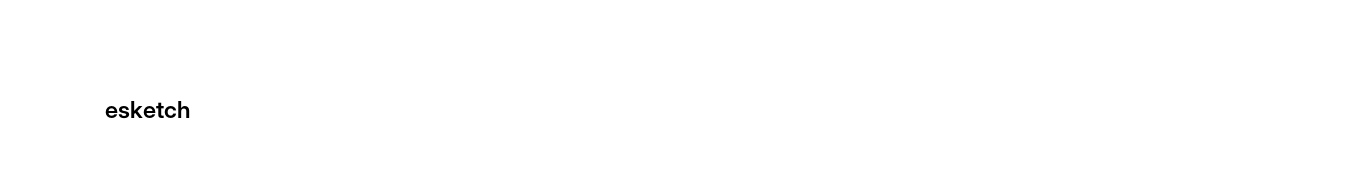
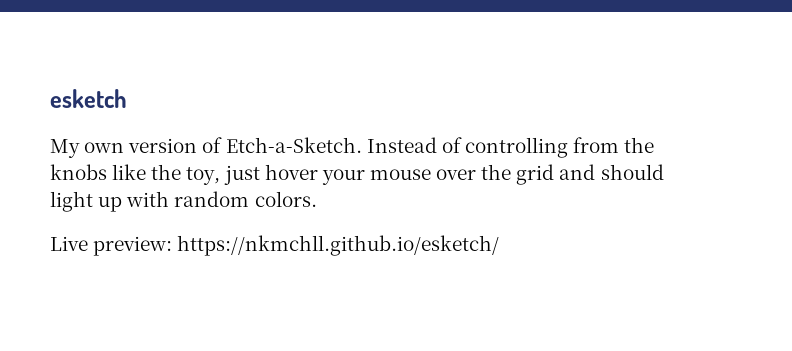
(190, 110) none -> [50,137,655,158] [50,164,664,185] [50,191,317,212] [50,235,500,256] // My own version of Etch-a-Sketch. Instead of controlling from the knobs like the toy, just hover your mouse over the grid and should light up with random colors. // Live preview: https://nkmchll.github.io/esketch/

